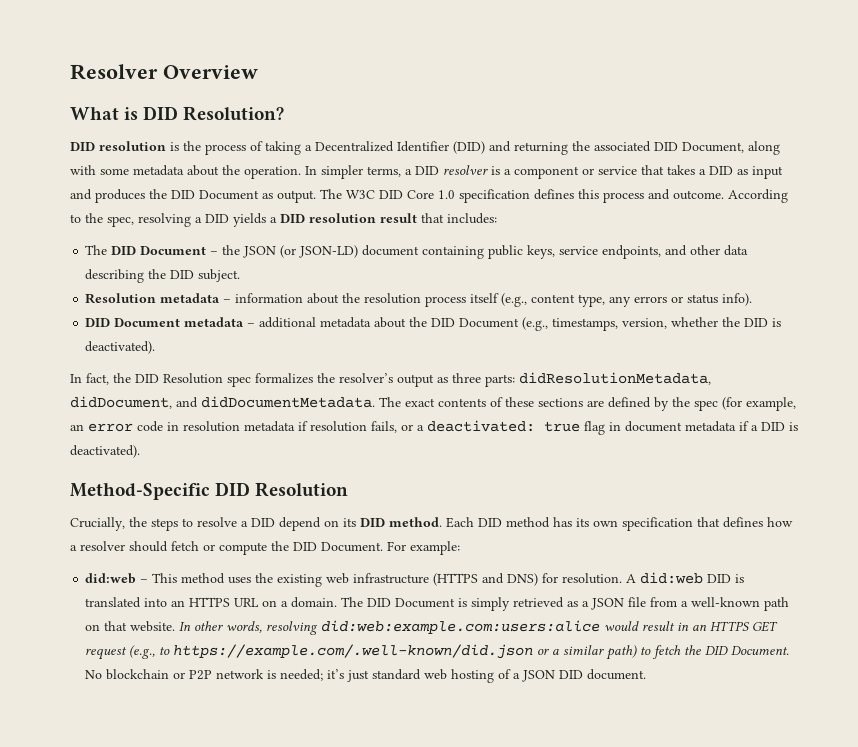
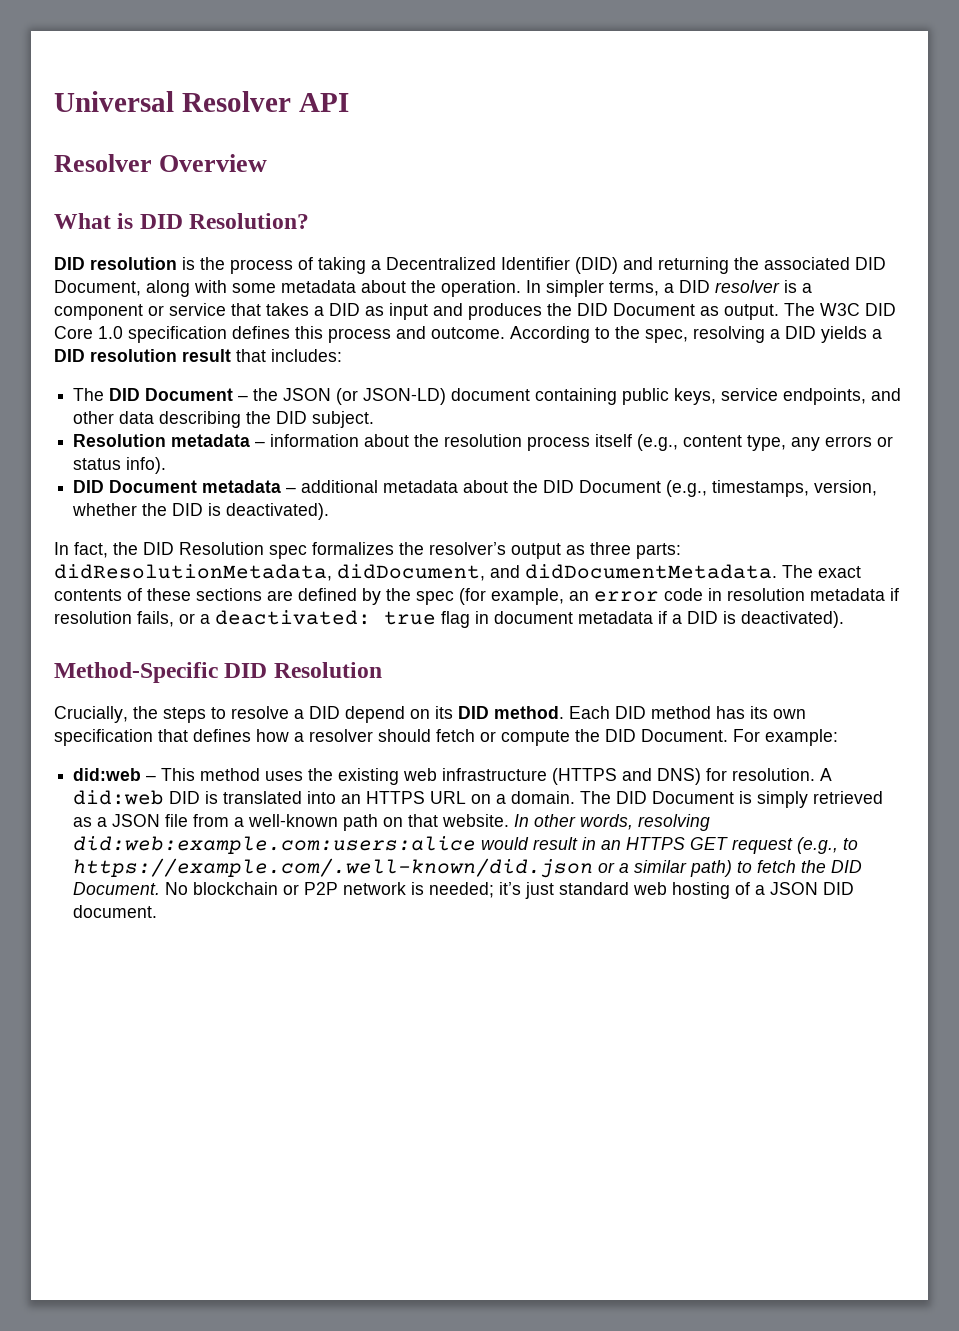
(70, 72) none -> [54,91,349,112] Universal Resolver API //

